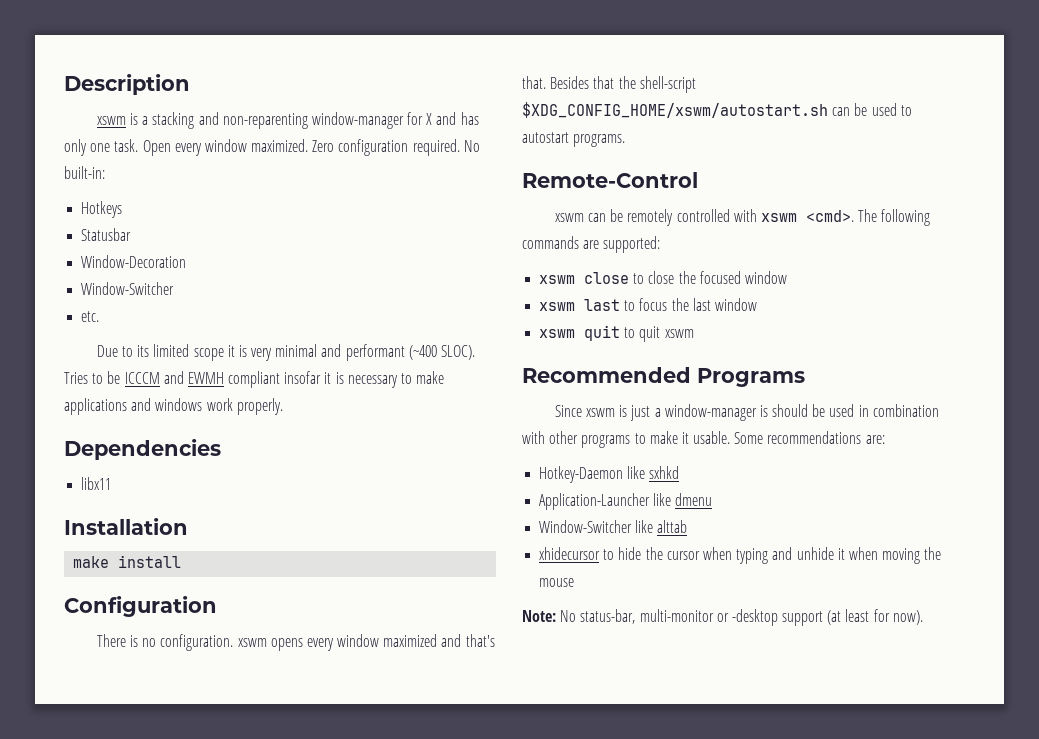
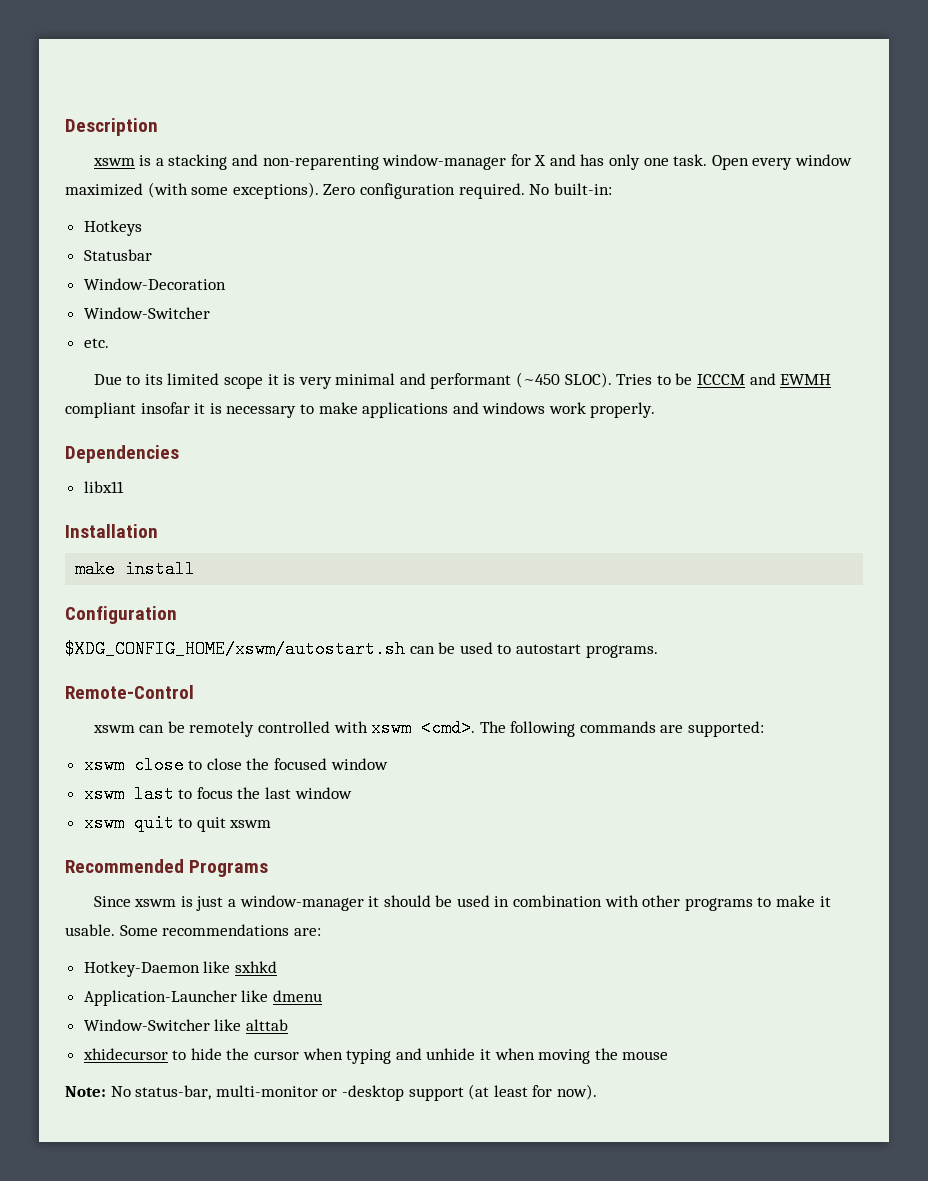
[251,139,309,152] maximized. -> [65,182,319,199] maximized (with some exceptions).
[408,345,437,360] (~400 -> [516,372,561,388] (~450
[96,634,495,651] [522,76,696,93] There is no configuration. xswm opens every window maximized and that's that. Besides that the shell-script -> (177, 615) none
[759,405,768,417] is -> [368,896,380,907] it

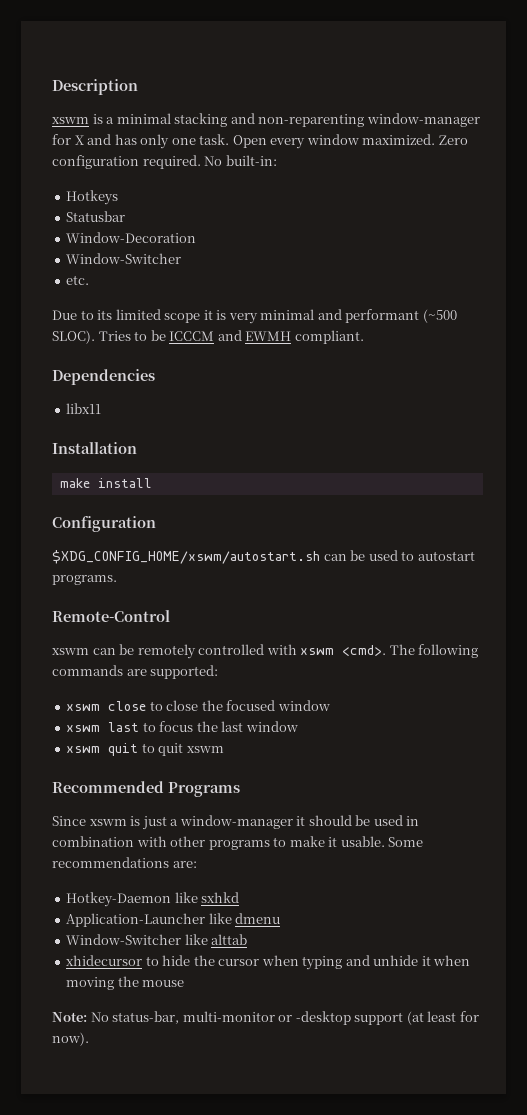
(164, 162) none -> [116,113,171,124] minimal
[65,182,319,199] maximized (with some exceptions). -> [362,134,436,145] maximized.
[516,372,561,388] (~450 -> [422,309,457,323] (~500
[65,402,656,418] compliant insofar it is necessary to make applications and windows work properly. -> [294,330,364,344] compliant.

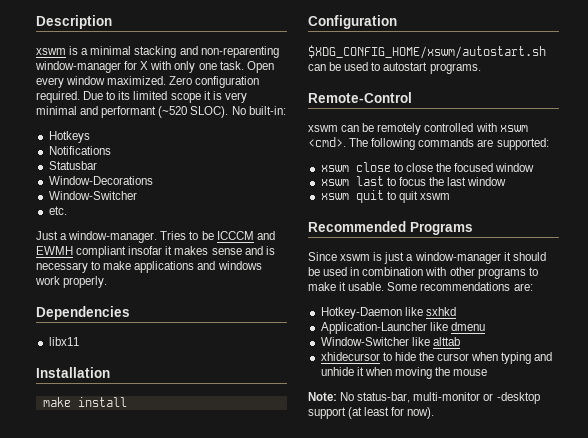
[87,134,137,145] and has -> [150,61,172,70] with
[204,155,277,166] [66,190,119,205] [66,211,126,222] [66,232,197,243] [66,253,182,264] [66,275,90,285] No built-in: // Hotkeys // Statusbar // Window-Decoration // Window-Switcher // etc. // -> (80, 97) none
[422,309,457,323] [52,330,95,344] (~500 SLOC). -> [158,106,286,118] [48,131,90,143] [48,146,111,155] [48,161,97,170] [48,176,153,185] [48,191,137,200] [48,206,67,215] [36,231,158,243] (~520 SLOC). No built-in: // Hotkeys // Notifications // Statusbar // Window-Decorations // Window-Switcher // etc. // Just a window-manager.
[294,330,364,344] compliant. -> [76,246,275,258] [36,261,262,273] [35,276,108,288] compliant insofar it makes sense and is necessary to make applications and windows work properly.

